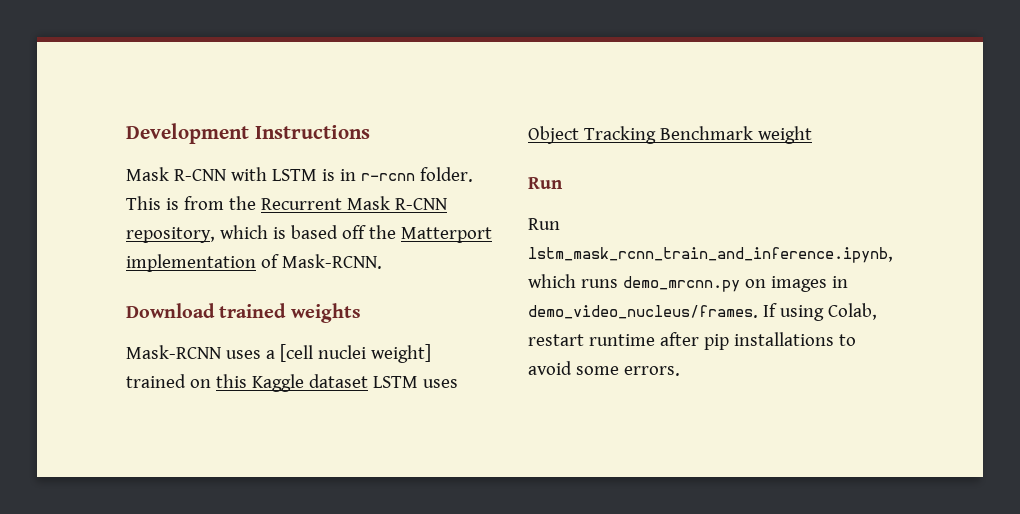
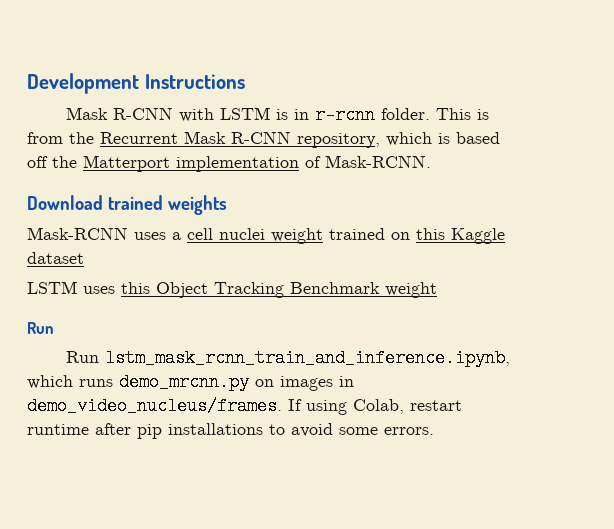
[279,344,431,363] [cell nuclei weight] -> [187,228,323,244] cell nuclei weight
(368, 381) none -> (84, 258) //
(458, 383) none -> [121,282,150,294] this

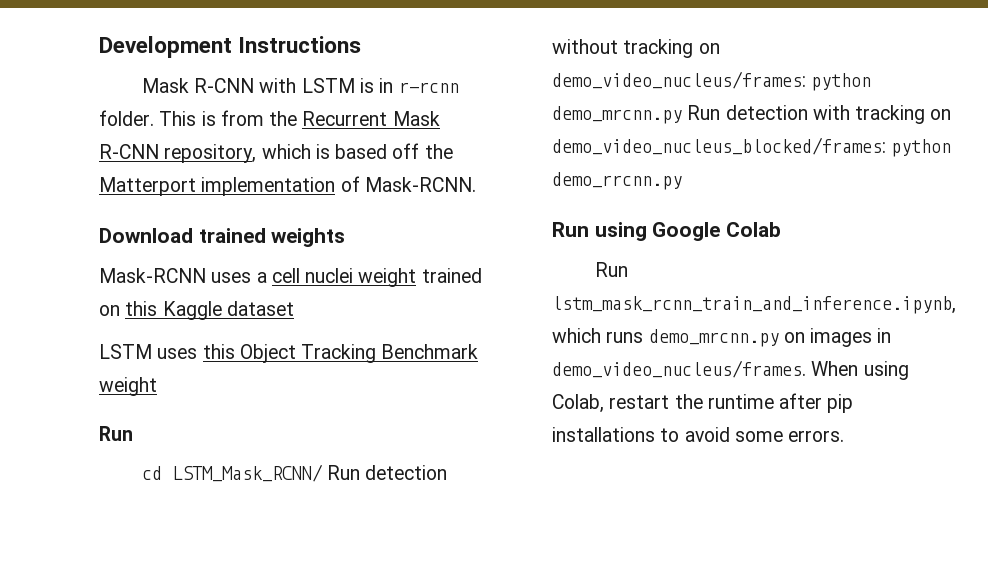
(54, 328) none -> [141,464,448,482] [552,39,720,58] [552,71,872,91] [552,105,952,124] [552,137,952,157] [552,172,682,190] [552,222,782,241] // cd LSTM_Mask_RCNN/ Run detection without tracking on demo_video_nucleus/frames: python demo_mrcnn.py Run detection with tracking on demo_video_nucleus_blocked/frames: python demo_rrcnn.py // Run using Google Colab
[288,399,302,411] If -> [811,361,859,376] When
(462, 405) none -> [674,394,703,409] the

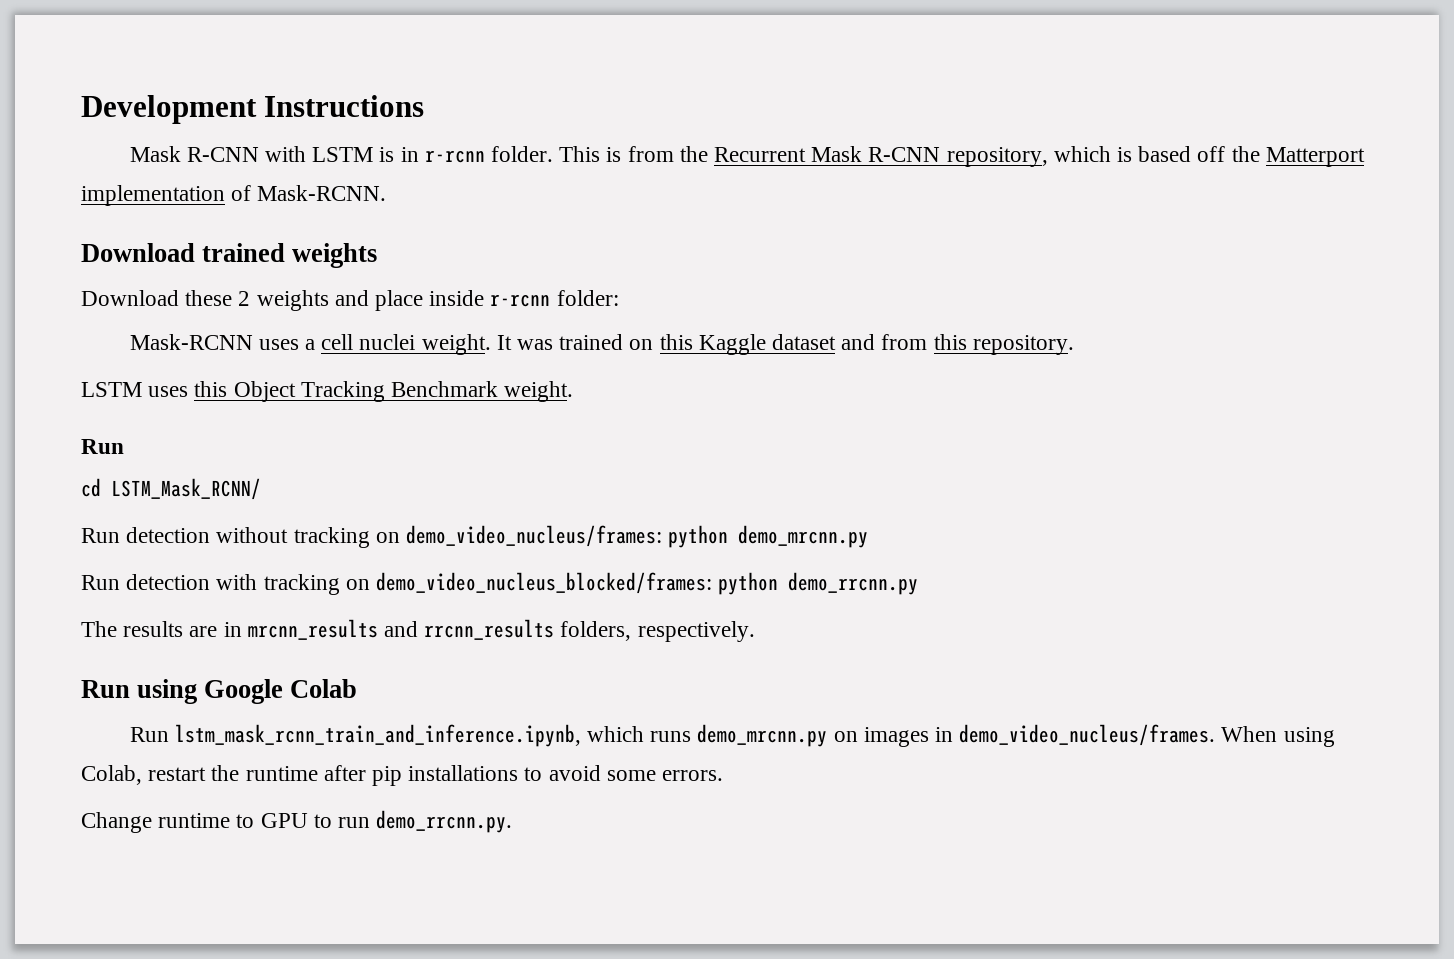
(346, 237) none -> [81,290,619,311] // Download these 2 weights and place inside r-rcnn folder:
[358,268,417,287] weight -> [421,334,553,355] weight. It was
(294, 308) none -> [841,334,1074,355] and from this repository.
[99,377,157,396] weight -> [504,381,574,402] weight.
(323, 473) none -> (261, 489) //
(682, 115) none -> (869, 536) //
(682, 181) none -> [81,619,755,642] // The results are in mrcnn_results and rrcnn_results folders, respectively.
(845, 436) none -> [81,810,513,833] // Change runtime to GPU to run demo_rrcnn.py.

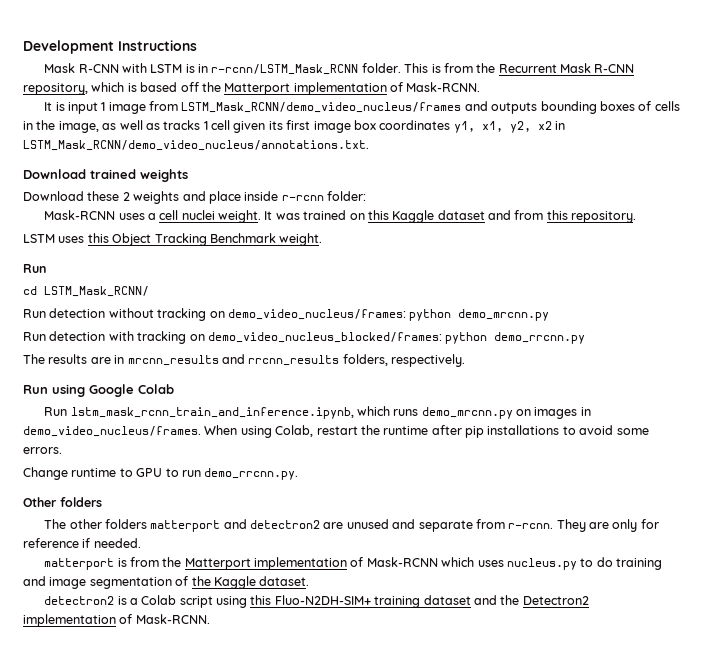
[424,150,485,163] r-rcnn -> [211,64,359,75] r-rcnn/LSTM_Mask_RCNN
(387, 193) none -> [44,101,680,114] [23,120,565,133] [23,140,369,151] // It is input 1 image from LSTM_Mask_RCNN/demo_video_nucleus/frames and outputs bounding boxes of cells in the image, as well as tracks 1 cell given its first image box coordinates y1, x1, y2, x2 in LSTM_Mask_RCNN/demo_video_nucleus/annotations.txt.
(513, 821) none -> [23,497,102,507] [44,519,659,532] [23,538,141,548] [44,557,663,570] [23,576,310,589] [44,595,589,608] [23,614,210,627] // Other folders // The other folders matterport and detectron2 are unused and separate from r-rcnn. They are only for reference if needed. // matterport is from the Matterport implementation of Mask-RCNN which uses nucleus.py to do training and image segmentation of the Kaggle dataset. // detectron2 is a Colab script using this Fluo-N2DH-SIM+ training dataset and the Detectron2 implementation of Mask-RCNN.

